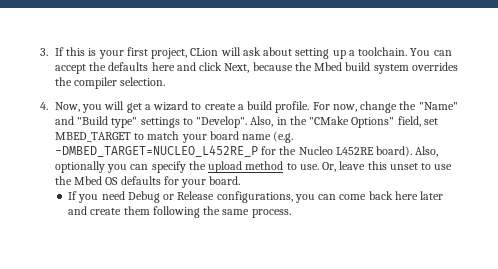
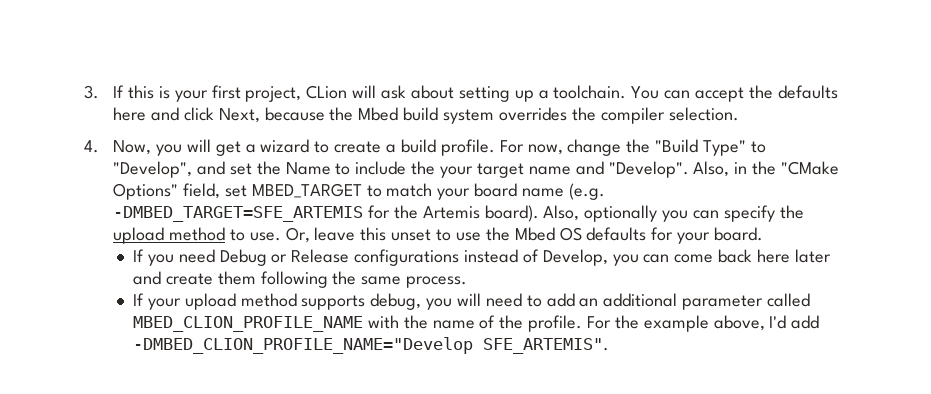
[418,102,458,110] [54,116,193,128] "Name" and "Build type" settings to -> [655,139,766,156] [113,161,604,178] "Build Type" to "Develop", and set the Name to include the your target name and
[54,145,258,157] -DMBED_TARGET=NUCLEO_L452RE_P -> [113,206,364,222] -DMBED_TARGET=SFE_ARTEMIS
[298,146,374,155] Nucleo L452RE -> [422,206,480,219] Artemis
[216,191,293,203] configurations, -> [354,249,608,266] configurations instead of Develop,
(291, 213) none -> [132,293,811,310] [132,315,820,332] [132,337,609,354] // If your upload method supports debug, you will need to add an additional parameter called MBED_CLION_PROFILE_NAME with the name of the profile. For the example above, I'd add -DMBED_CLION_PROFILE_NAME="Develop SFE_ARTEMIS".

